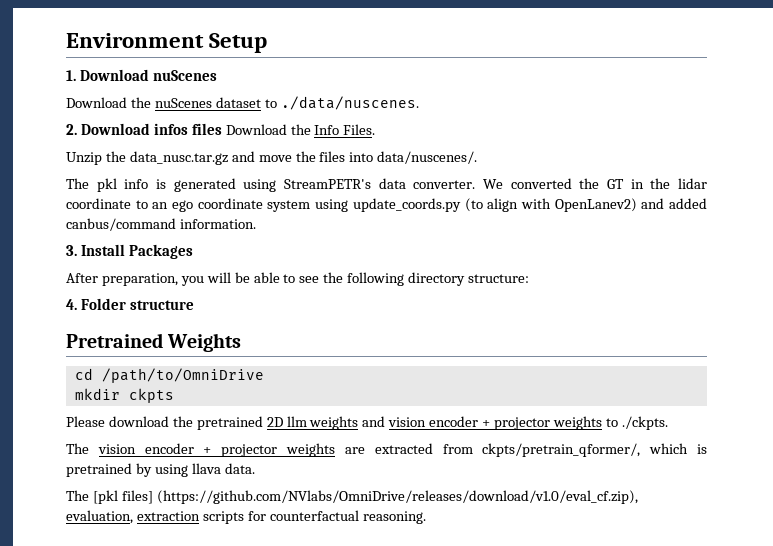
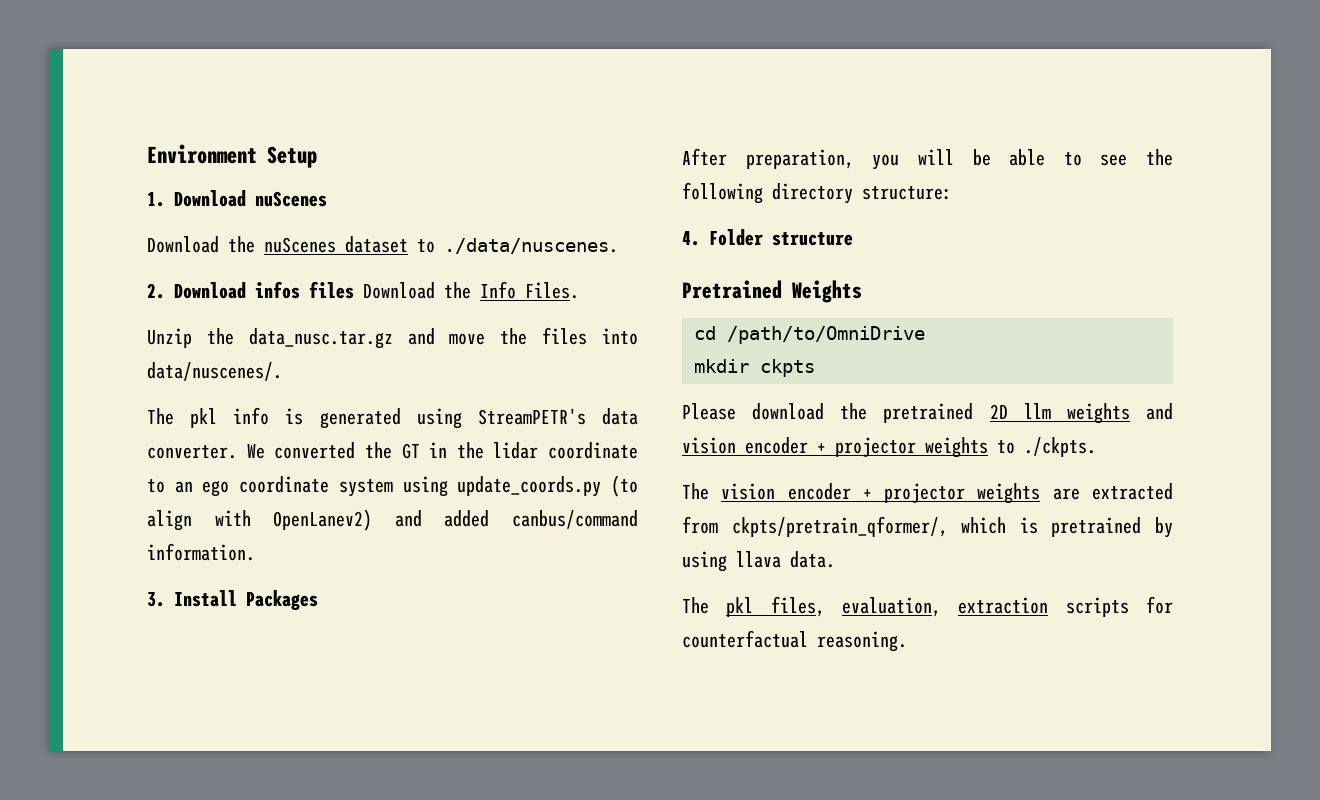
[92,490,638,504] [pkl files] (https://github.com/NVlabs/OmniDrive/releases/download/v1.0/eval_cf.zip), -> [726,596,825,617] pkl files,

